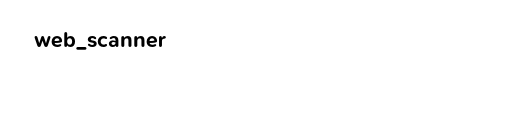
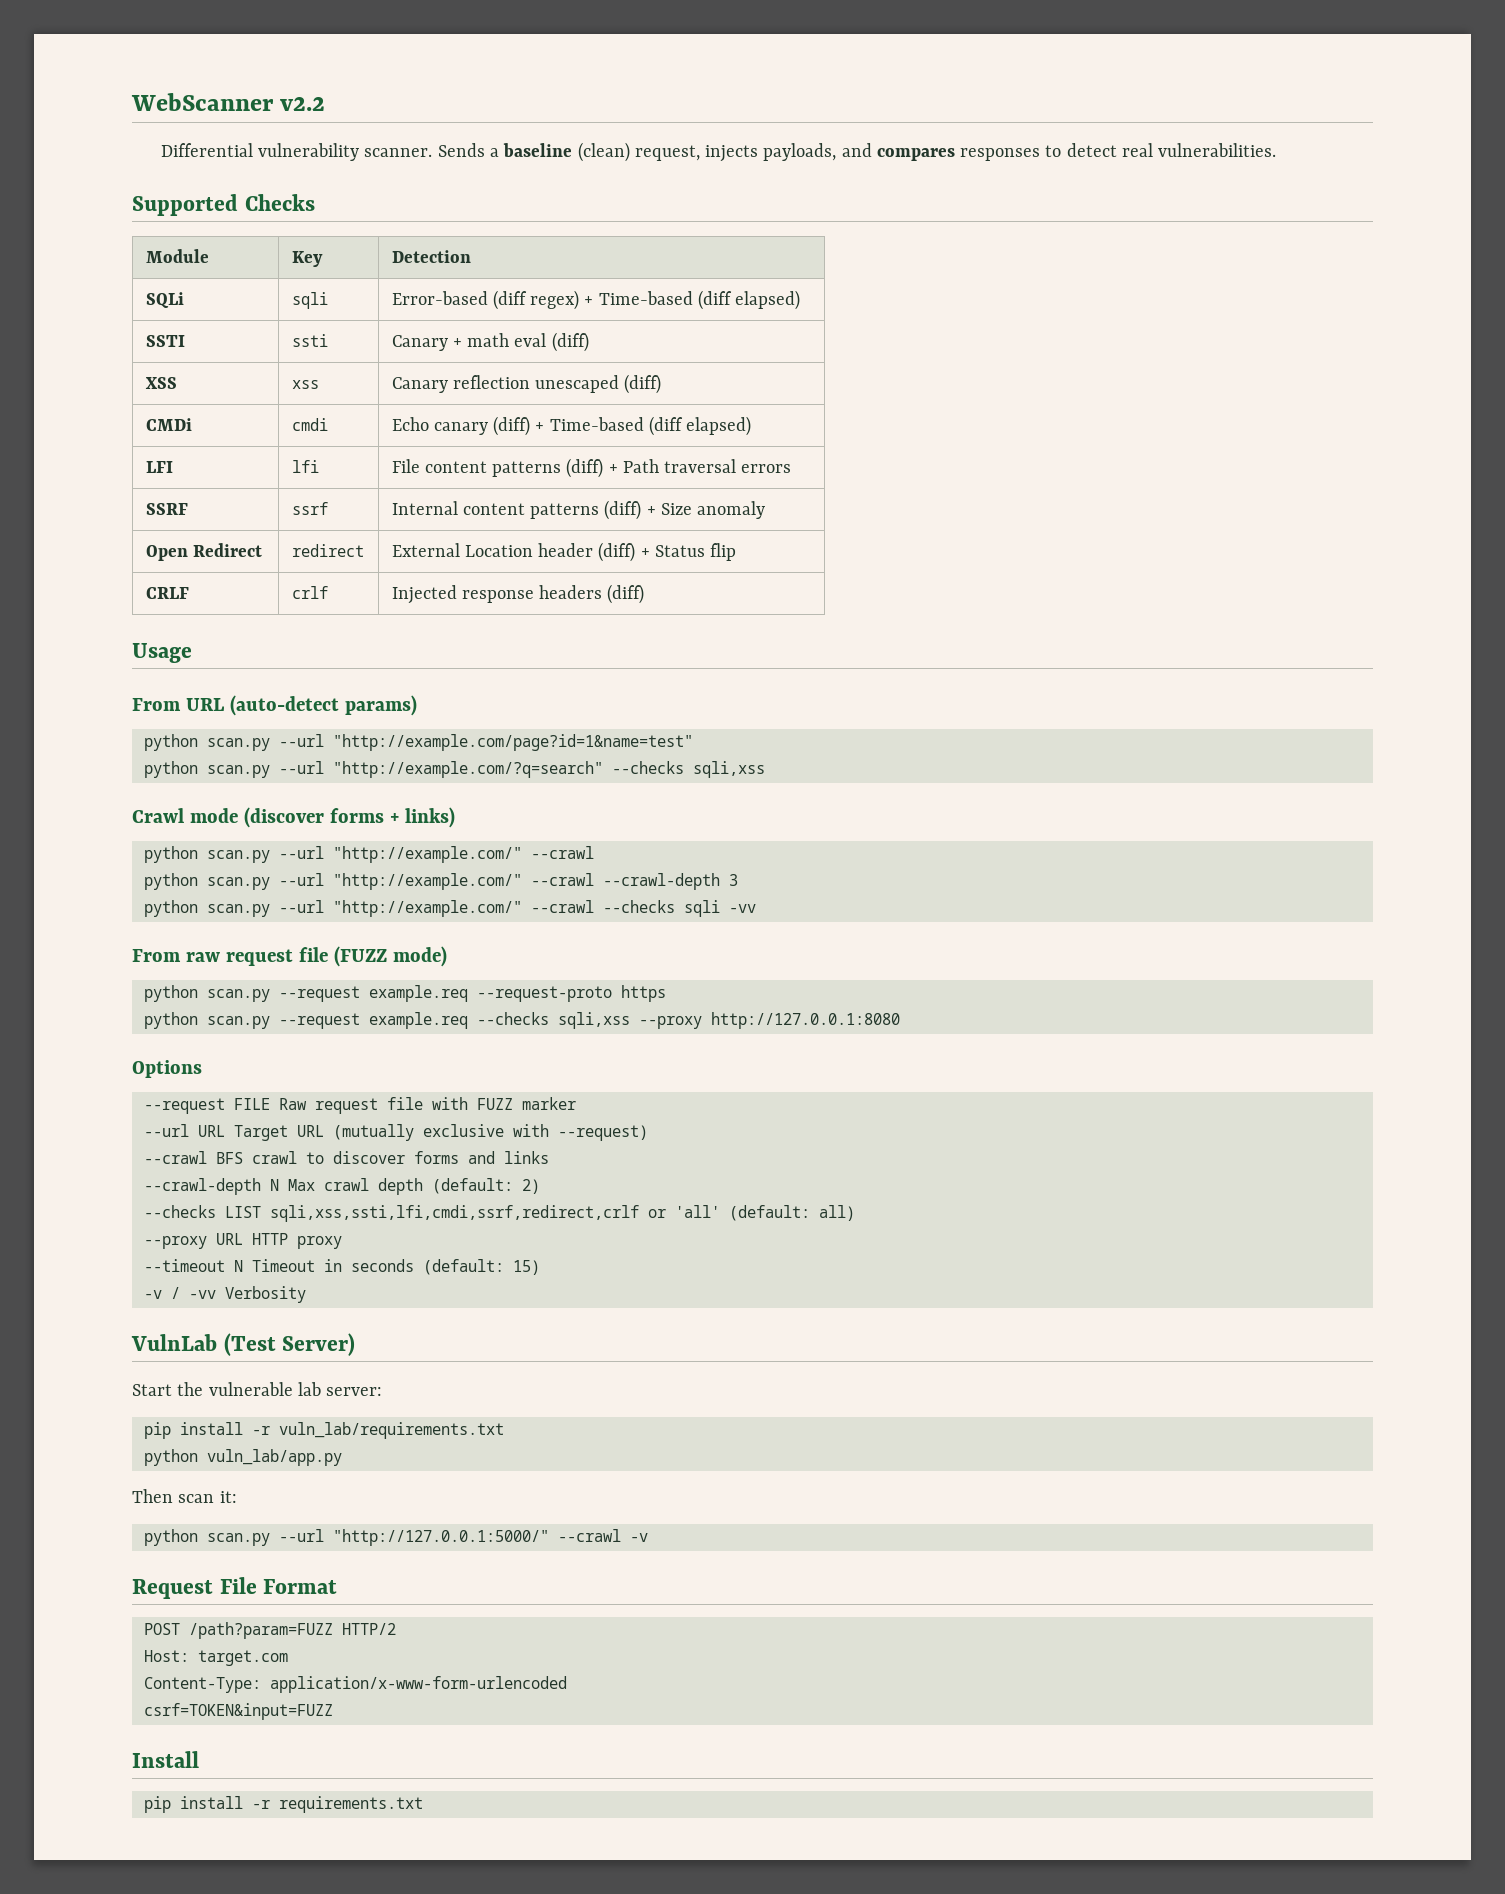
[34,32,166,50] web_scanner -> [131,93,326,111] [160,142,1277,162] [132,194,315,216] [145,249,209,263] [291,251,323,267] [391,250,471,263] [145,292,184,308] [291,292,328,309] [391,290,801,310] [145,335,185,347] [291,334,328,347] [391,332,589,352] [144,377,177,389] [291,380,319,389] [391,374,662,394] [145,418,192,431] [291,418,328,431] [391,416,752,436] [145,461,173,473] [291,460,319,473] [391,458,792,478] [145,503,188,515] [291,502,328,515] [391,500,766,520] [145,543,262,561] [291,544,364,557] [391,542,737,562] [145,587,189,599] [291,586,328,599] [391,584,645,604] [132,643,192,663] [132,695,417,716] [143,734,693,751] [143,761,765,778] [132,807,455,828] [143,846,594,863] [143,873,738,890] [143,900,756,917] [132,946,447,967] [143,985,666,1002] [143,1012,900,1029] [132,1060,202,1078] [143,1097,576,1114] [143,1124,648,1141] [143,1151,549,1164] [143,1178,540,1195] [143,1205,855,1222] [143,1233,342,1249] [143,1259,540,1275] [143,1286,306,1303] [131,1333,356,1356] [132,1382,383,1396] [143,1422,504,1439] [143,1449,342,1466] [132,1489,237,1503] [143,1529,648,1546] [132,1577,338,1599] [143,1622,396,1639] [143,1650,288,1666] [143,1676,567,1693] [143,1703,333,1720] [132,1751,199,1768] [143,1796,423,1813] WebScanner v2.2 // Differential vulnerability scanner. Sends a baseline (clean) request, injects payloads, and compares responses to detect real vulnerabilities. // Supported Checks // Module | Key | Detection // SQLi | sqli | Error-based (diff regex) + Time-based (diff elapsed) // SSTI | ssti | Canary + math eval (diff) // XSS | xss | Canary reflection unescaped (diff) // CMDi | cmdi | Echo canary (diff) + Time-based (diff elapsed) // LFI | lfi | File content patterns (diff) + Path traversal errors // SSRF | ssrf | Internal content patterns (diff) + Size anomaly // Open Redirect | redirect | External Location header (diff) + Status flip // CRLF | crlf | Injected response headers (diff) // Usage // From URL (auto-detect params) // python scan.py --url "http://example.com/page?id=1&name=test" // python scan.py --url "http://example.com/?q=search" --checks sqli,xss // Crawl mode (discover forms + links) // python scan.py --url "http://example.com/" --crawl // python scan.py --url "http://example.com/" --crawl --crawl-depth 3 // python scan.py --url "http://example.com/" --crawl --checks sqli -vv // From raw request file (FUZZ mode) // python scan.py --request example.req --request-proto https // python scan.py --request example.req --checks sqli,xss --proxy http://127.0.0.1:8080 // Options // --request FILE Raw request file with FUZZ marker // --url URL Target URL (mutually exclusive with --request) // --crawl BFS crawl to discover forms and links // --crawl-depth N Max crawl depth (default: 2) // --checks LIST sqli,xss,ssti,lfi,cmdi,ssrf,redirect,crlf or 'all' (default: all) // --proxy URL HTTP proxy // --timeout N Timeout in seconds (default: 15) // -v / -vv Verbosity // VulnLab (Test Server) // Start the vulnerable lab server: // pip install -r vuln_lab/requirements.txt // python vuln_lab/app.py // Then scan it: // python scan.py --url "http://127.0.0.1:5000/" --crawl -v // Request File Format // POST /path?param=FUZZ HTTP/2 // Host: target.com // Content-Type: application/x-www-form-urlencoded // csrf=TOKEN&input=FUZZ // Install // pip install -r requirements.txt

